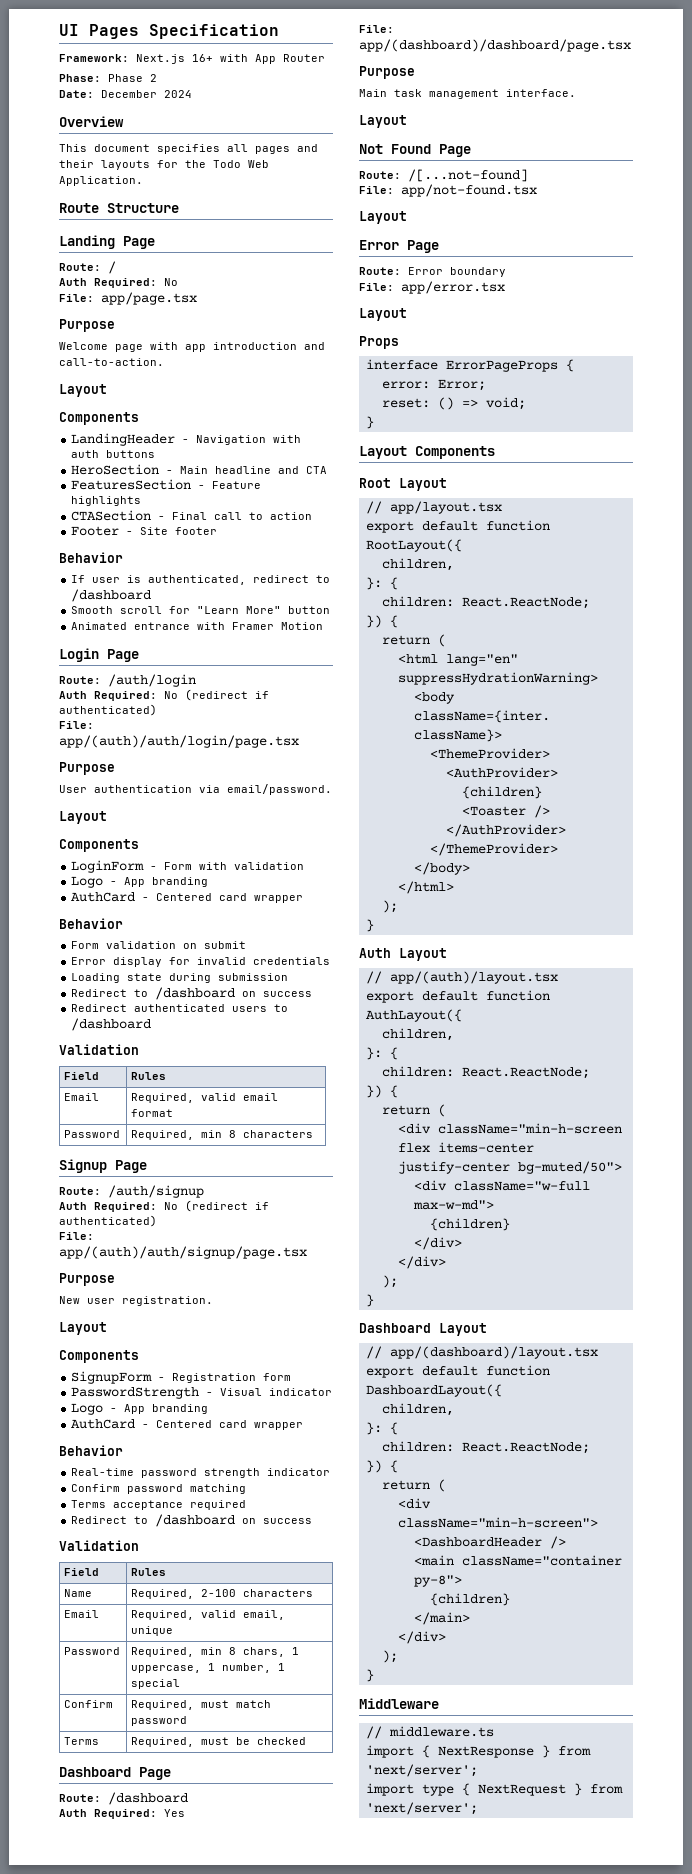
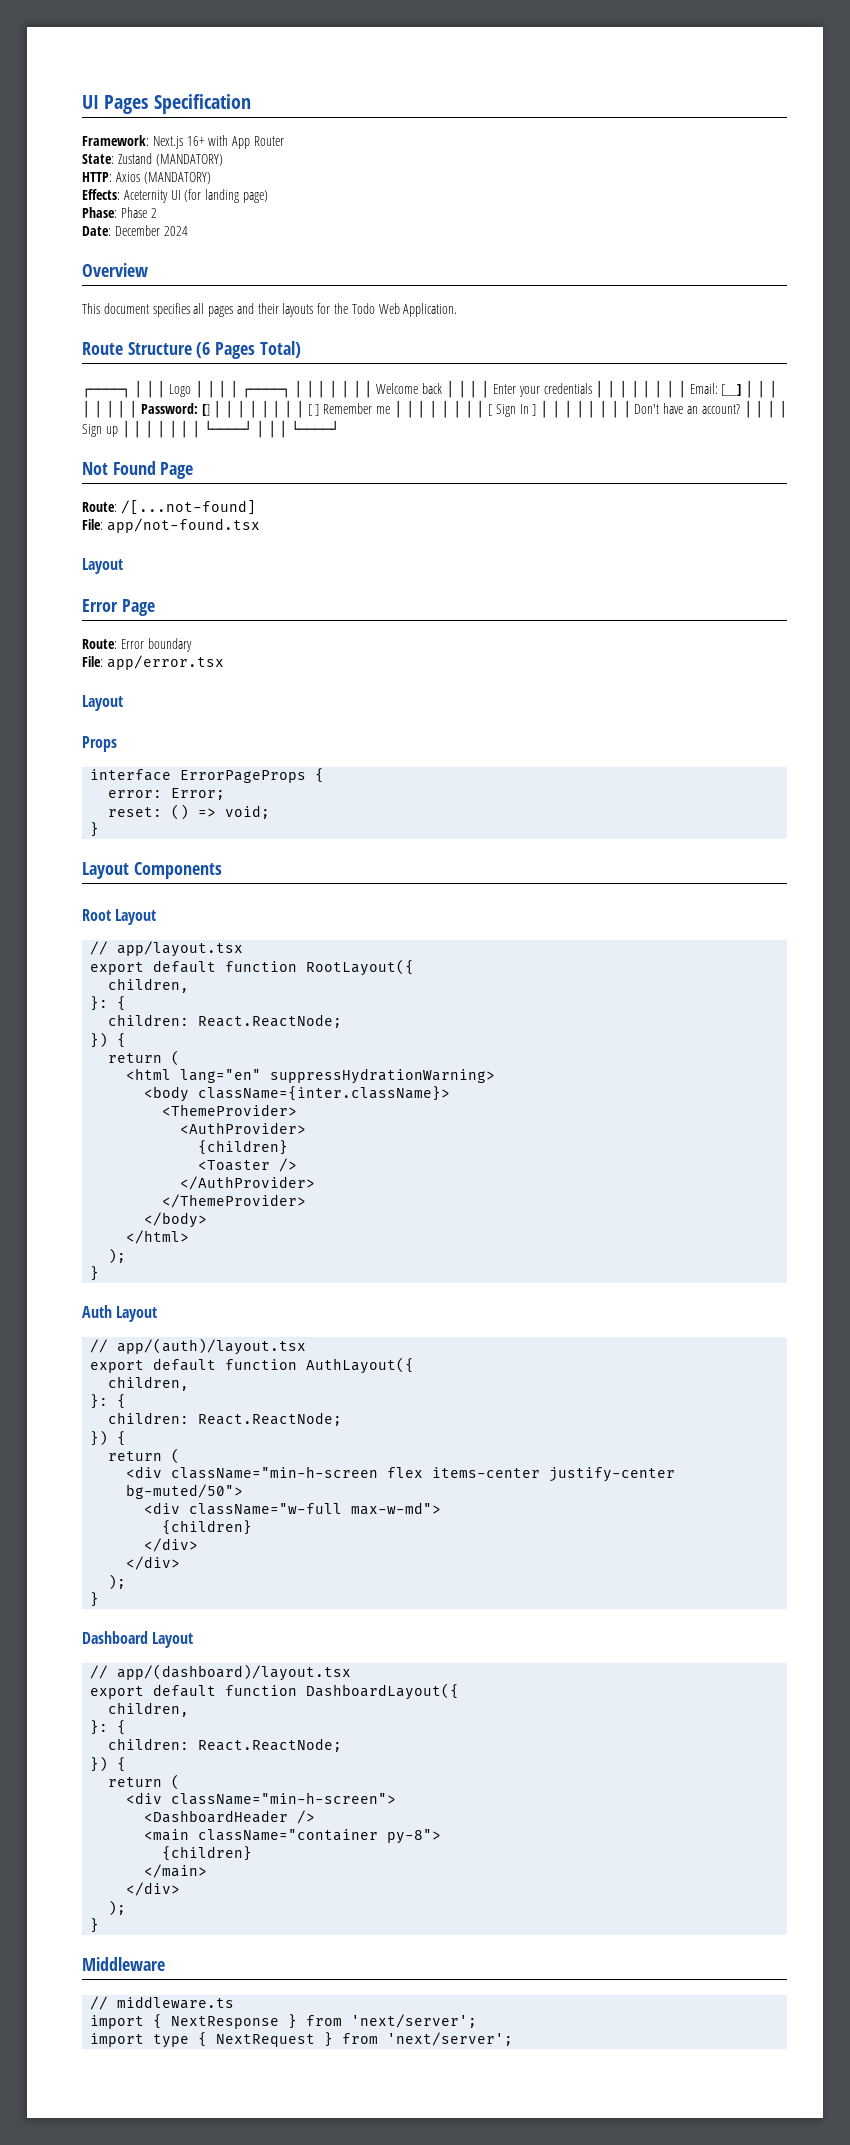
(325, 58) none -> [82,153,223,166] [82,172,211,184] [82,189,268,203] // State: Zustand (MANDATORY) // HTTP: Axios (MANDATORY) // Effects: Aceternity UI (for landing page)
[59,235,155,249] [59,261,116,274] [59,278,178,288] [59,292,197,305] [59,319,115,332] [59,342,325,352] [59,358,164,366] [59,384,107,397] [59,412,139,425] [71,433,302,446] [71,450,156,458] [71,464,328,475] [71,479,262,490] [71,496,142,506] [71,510,313,521] [71,526,218,536] [59,552,123,563] [71,575,331,585] [71,589,152,602] [71,606,331,614] [71,622,324,630] [59,648,139,662] [59,674,196,687] [59,689,269,701] [59,704,157,716] [59,721,94,729] [59,735,299,748] [59,762,115,775] [59,784,332,795] [59,811,107,824] [59,839,139,852] [71,860,305,873] [71,876,209,888] [71,892,304,903] [59,918,123,929] [71,941,247,949] [71,957,331,967] [71,973,289,983] [71,987,313,1000] [71,1004,289,1012] [71,1018,152,1031] [59,1044,139,1055] [64,1072,100,1080] [131,1072,167,1080] [64,1093,100,1101] [131,1093,279,1103] [131,1109,174,1117] [64,1130,121,1138] [131,1130,314,1140] [59,1159,147,1173] [59,1185,204,1198] [59,1200,269,1212] [59,1215,157,1227] [59,1232,94,1240] [59,1246,307,1259] [59,1273,115,1286] [59,1296,213,1306] [59,1322,107,1335] [59,1350,139,1363] [71,1371,292,1384] [71,1387,333,1399] [71,1403,209,1415] [71,1419,304,1430] [59,1445,123,1456] [71,1468,331,1478] [71,1484,247,1494] [71,1500,247,1510] [71,1514,313,1527] [59,1540,139,1551] [64,1568,100,1576] [131,1568,167,1576] [64,1589,93,1597] [131,1589,314,1599] [64,1610,100,1618] [131,1610,286,1620] [131,1626,174,1636] [64,1647,121,1655] [131,1647,300,1657] [131,1663,286,1673] [131,1679,181,1689] [64,1700,114,1708] [131,1700,272,1710] [131,1716,188,1726] [64,1737,100,1745] [131,1737,307,1747] [59,1767,171,1780] [59,1792,188,1805] [59,1809,185,1819] [359,25,394,33] [359,39,631,52] [359,66,415,79] [359,89,576,99] [359,115,407,128] // Landing Page // Route: / // Auth Required: No // File: app/page.tsx // Purpose // Welcome page with app introduction and call-to-action. // Layout // Components // LandingHeader - Navigation with auth buttons // HeroSection - Main headline and CTA // FeaturesSection - Feature highlights // CTASection - Final call to action // Footer - Site footer // Behavior // If user is authenticated, redirect to /dashboard // Smooth scroll for "Learn More" button // Animated entrance with Framer Motion // Login Page // Route: /auth/login // Auth Required: No (redirect if authenticated) // File: app/(auth)/auth/login/page.tsx // Purpose // User authentication via email/password. // Layout // Components // LoginForm - Form with validation // Logo - App branding // AuthCard - Centered card wrapper // Behavior // Form validation on submit // Error display for invalid credentials // Loading state during submission // Redirect to /dashboard on success // Redirect authenticated users to /dashboard // Validation // Field | Rules // Email | Required, valid email format // Password | Required, min 8 characters // Signup Page // Route: /auth/signup // Auth Required: No (redirect if authenticated) // File: app/(auth)/auth/signup/page.tsx // Purpose // New user registration. // Layout // Components // SignupForm - Registration form // PasswordStrength - Visual indicator // Logo - App branding // AuthCard - Centered card wrapper // Behavior // Real-time password strength indicator // Confirm password matching // Terms acceptance required // Redirect to /dashboard on success // Validation // Field | Rules // Name | Required, 2-100 characters // Email | Required, valid email, unique // Password | Required, min 8 chars, 1 uppercase, 1 number, 1 special // Confirm | Required, must match password // Terms | Required, must be checked // Dashboard Page // Route: /dashboard // Auth Required: Yes // File: app/(dashboard)/dashboard/page.tsx // Purpose // Main task management interface. // Layout -> [196,341,301,359] [82,380,777,398] [82,400,787,418] [82,420,340,438] (6 Pages Total) // ┌────┐ │ │ │ Logo │ │ │ │ ┌────┐ │ │ │ │ │ │ │ Welcome back │ │ │ │ Enter your credentials │ │ │ │ │ │ │ │ Email: [__] │ │ │ │ │ │ │ │ Password: [] │ │ │ │ │ │ │ │ [ ] Remember me │ │ │ │ │ │ │ │ [ Sign In ] │ │ │ │ │ │ │ │ Don't have an account? │ │ │ │ Sign up │ │ │ │ │ │ │ └────┘ │ │ │ └────┘

